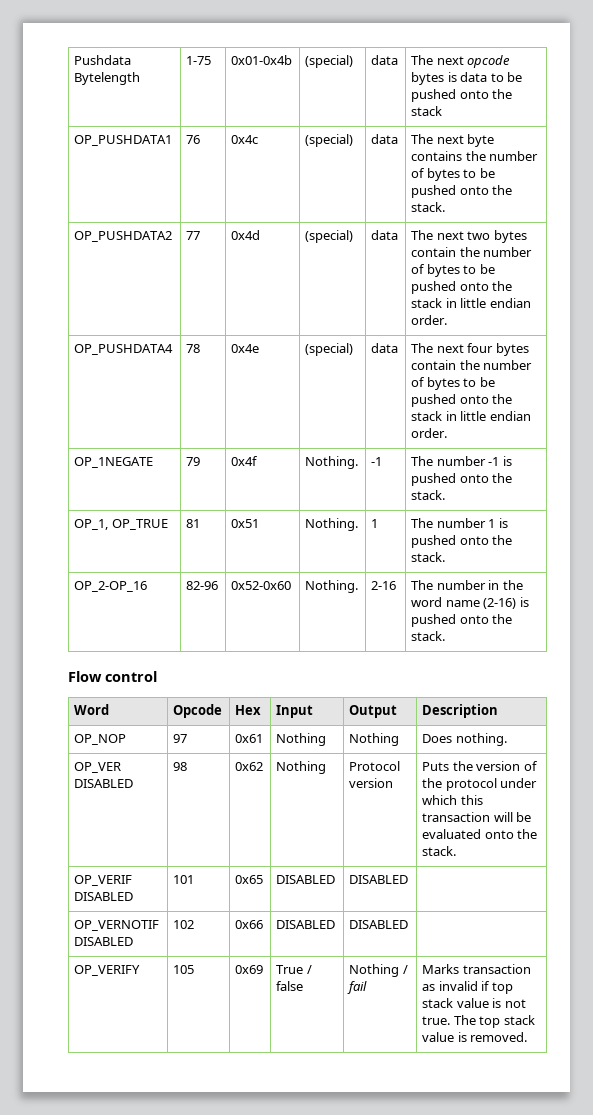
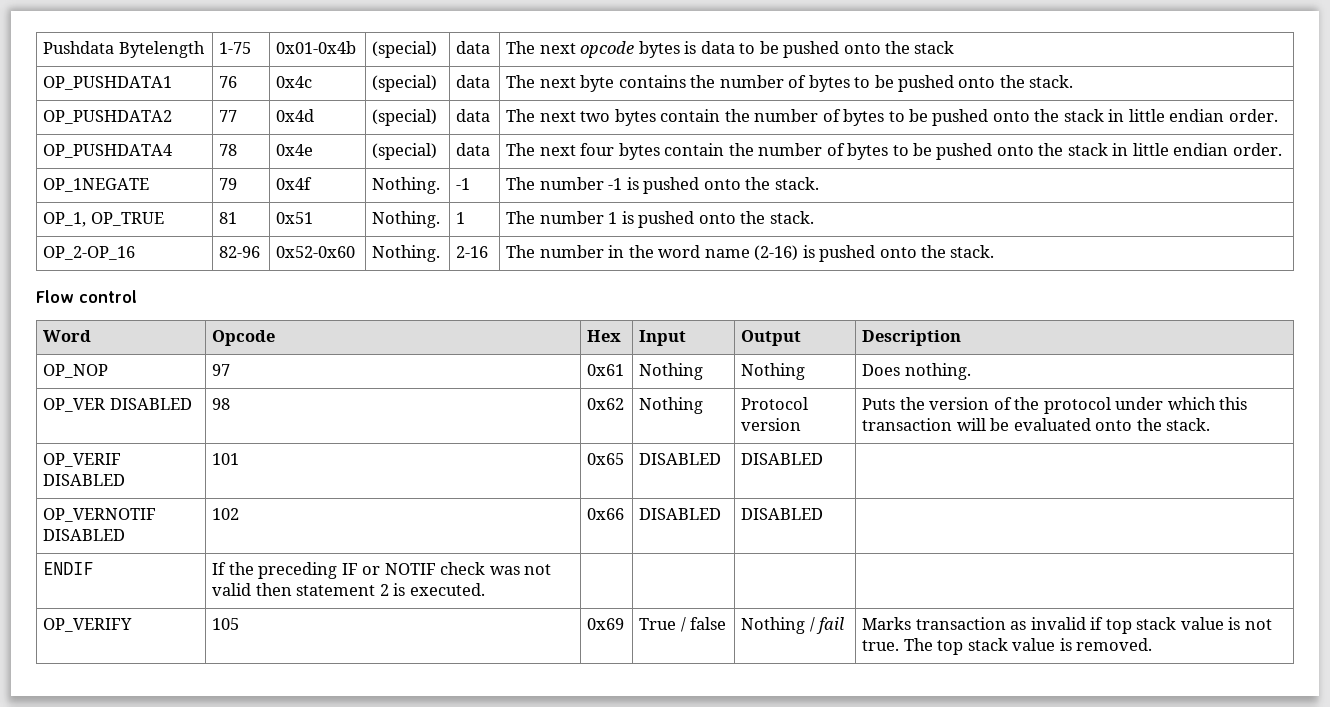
(409, 924) none -> [43,562,94,575] [212,562,552,579] [212,583,485,596] // ENDIF | If the preceding IF or NOTIF check was not valid then statement 2 is executed. | | | |

